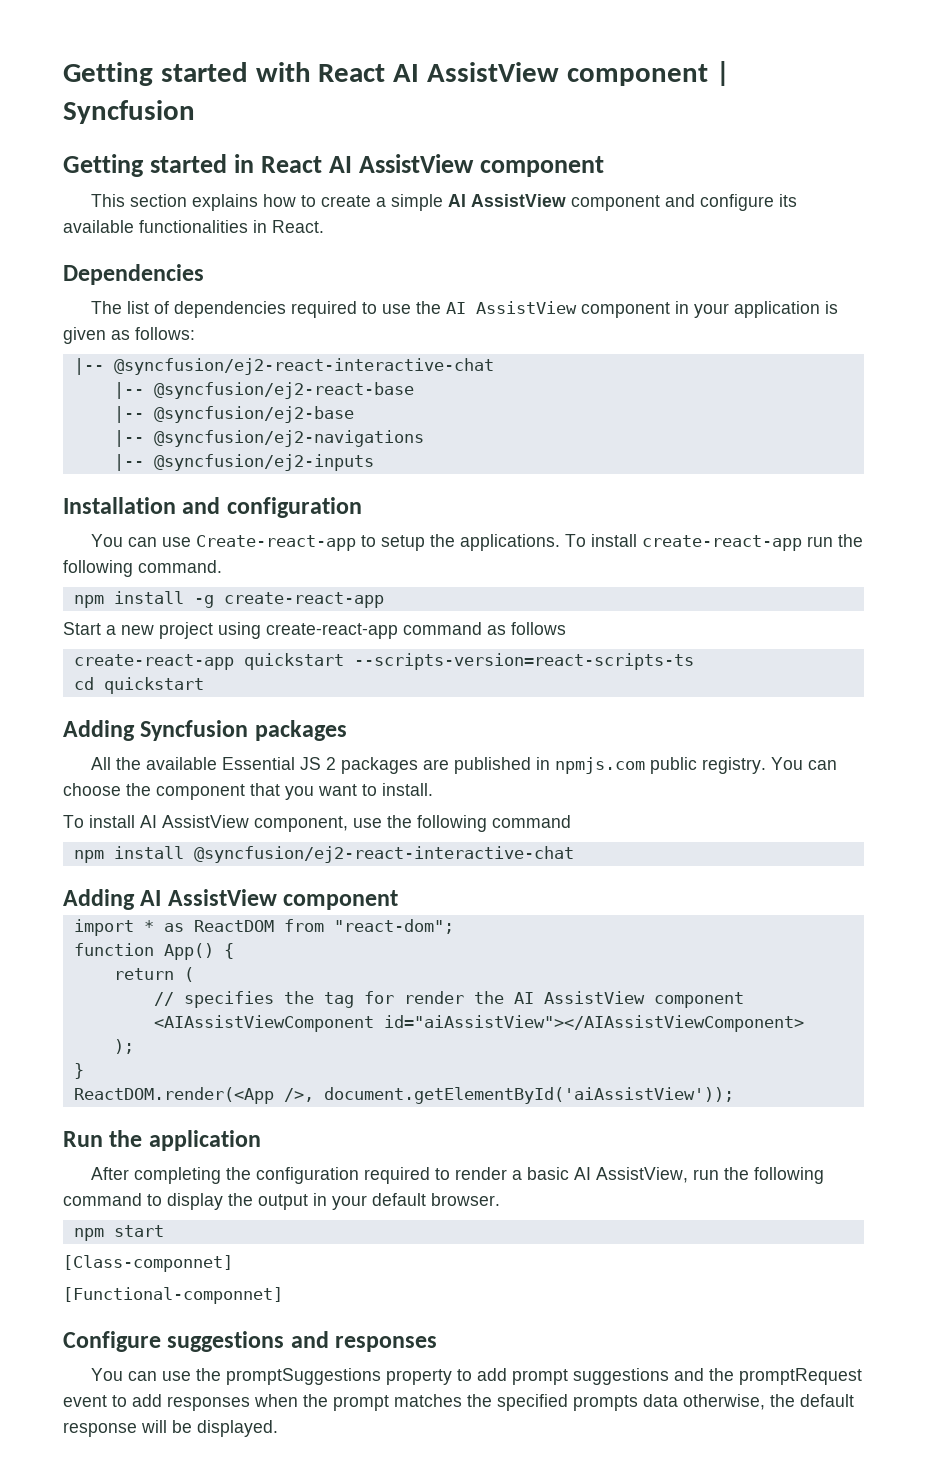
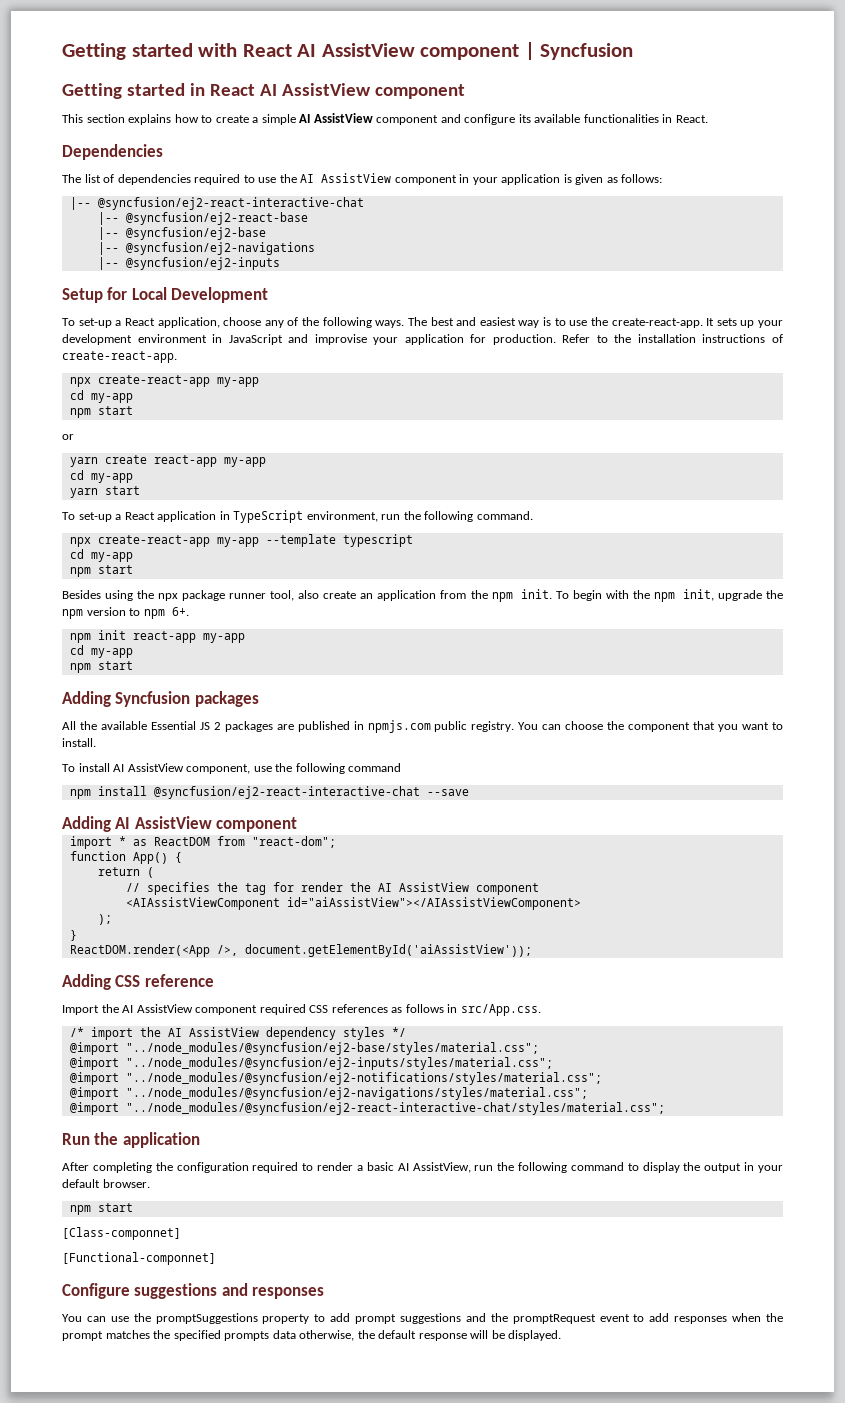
[63,497,362,518] [91,534,864,551] [63,560,222,577] [73,591,384,608] [63,622,566,639] [73,653,694,670] [73,677,204,694] Installation and configuration // You can use Create-react-app to setup the applications. To install create-react-app run the following command. // npm install -g create-react-app // Start a new project using create-react-app command as follows // create-react-app quickstart --scripts-version=react-scripts-ts // cd quickstart -> [62,287,269,303] [62,317,783,328] [62,334,783,345] [62,351,177,363] [69,375,259,387] [69,390,133,403] [69,406,133,418] [62,434,74,440] [69,455,266,467] [69,470,133,483] [69,486,140,498] [62,510,533,523] [69,534,413,547] [69,549,133,562] [69,565,133,577] [62,589,783,602] [62,607,189,619] [69,630,245,643] [69,645,133,658] [69,661,133,673] Setup for Local Development // To set-up a React application, choose any of the following ways. The best and easiest way is to use the create-react-app. It sets up your development environment in JavaScript and improvise your application for production. Refer to the installation instructions of create-react-app. // npx create-react-app my-app // cd my-app // npm start // or // yarn create react-app my-app // cd my-app // yarn start // To set-up a React application in TypeScript environment, run the following command. // npx create-react-app my-app --template typescript // cd my-app // npm start // Besides using the npx package runner tool, also create an application from the npm init. To begin with the npm init, upgrade the npm version to npm 6+. // npm init react-app my-app // cd my-app // npm start
(574, 854) none -> [426,789,469,796] --save
(734, 1095) none -> [62,974,214,990] [62,1004,541,1016] [69,1027,406,1040] [69,1042,539,1055] [69,1057,553,1070] [69,1072,602,1085] [69,1087,588,1100] [69,1102,665,1115] // Adding CSS reference // Import the AI AssistView component required CSS references as follows in src/App.css. // /* import the AI AssistView dependency styles */ // @import "../node_modules/@syncfusion/ej2-base/styles/material.css"; // @import "../node_modules/@syncfusion/ej2-inputs/styles/material.css"; // @import "../node_modules/@syncfusion/ej2-notifications/styles/material.css"; // @import "../node_modules/@syncfusion/ej2-navigations/styles/material.css"; // @import "../node_modules/@syncfusion/ej2-react-interactive-chat/styles/material.css";

